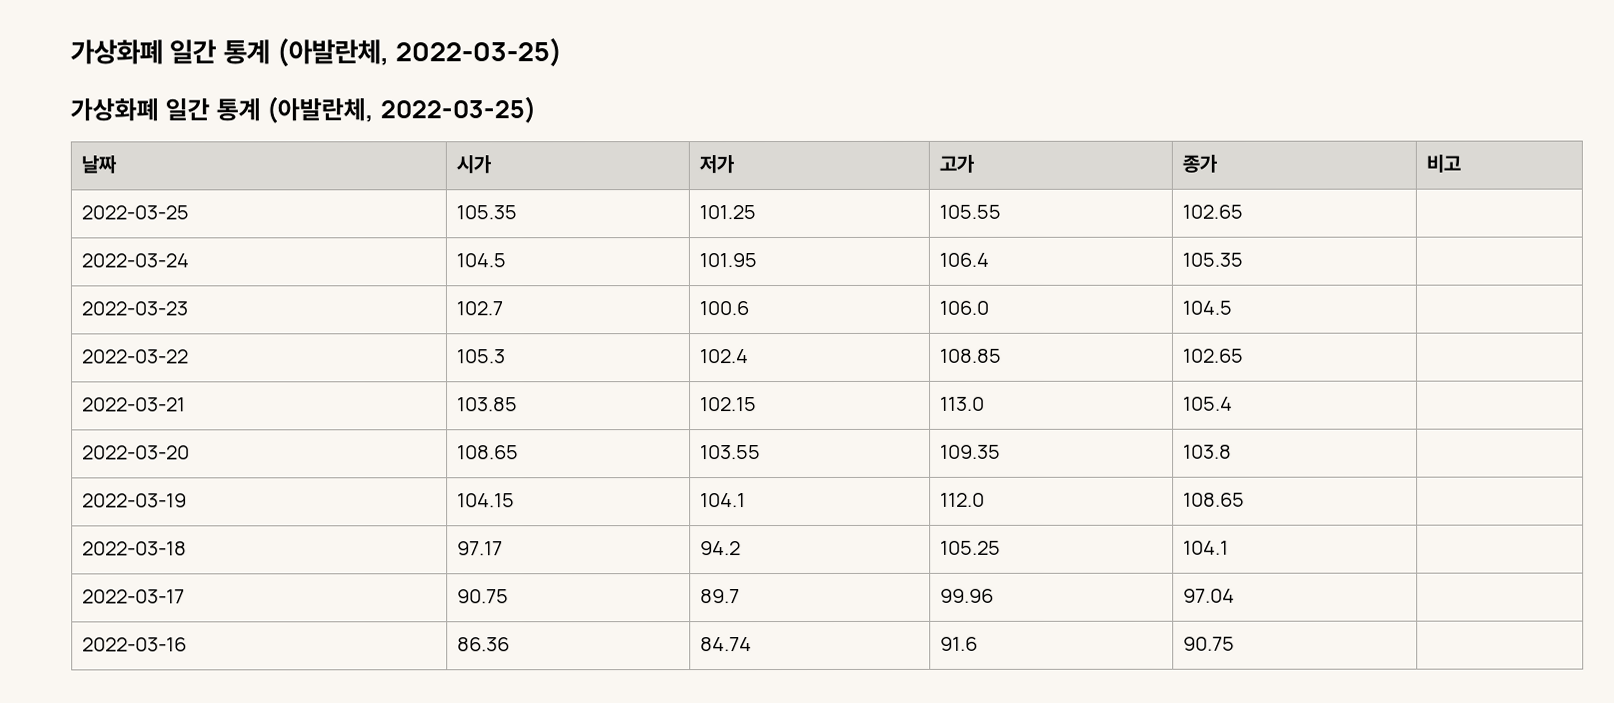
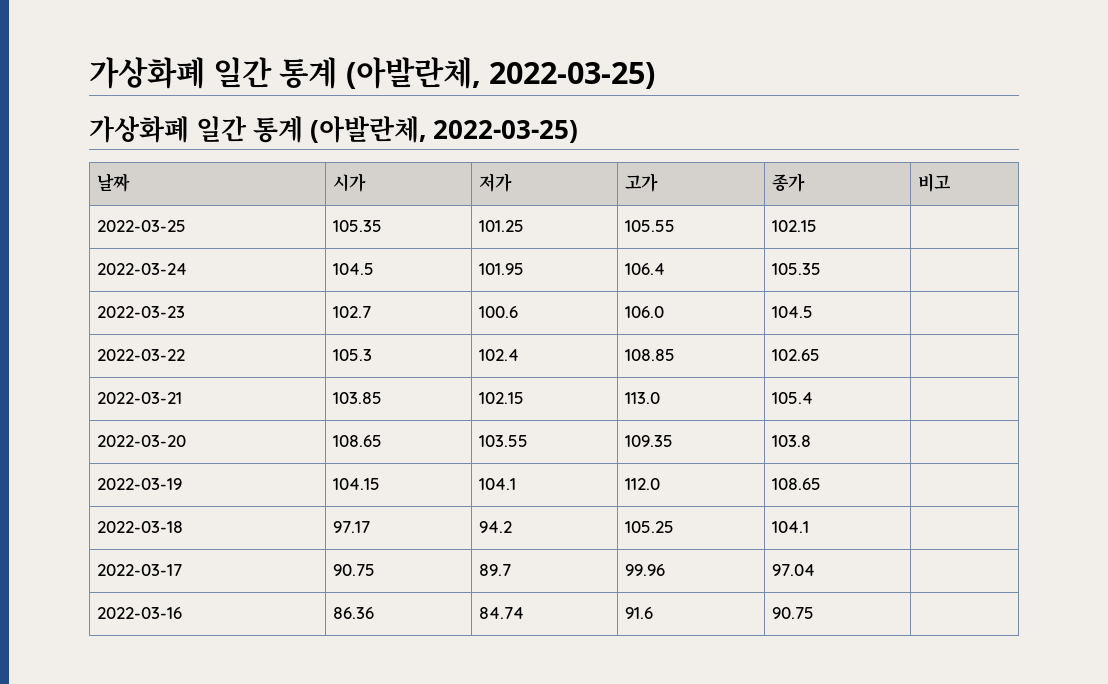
[1182,204,1244,219] 102.65 -> [771,220,817,232] 102.15

